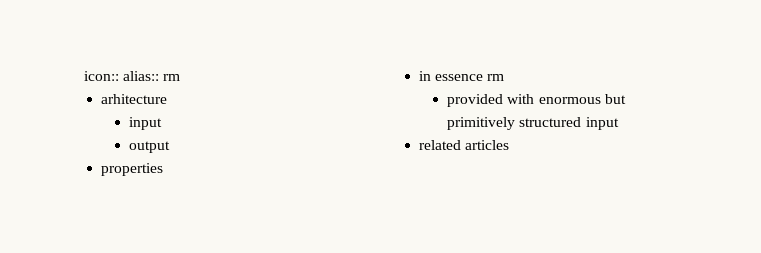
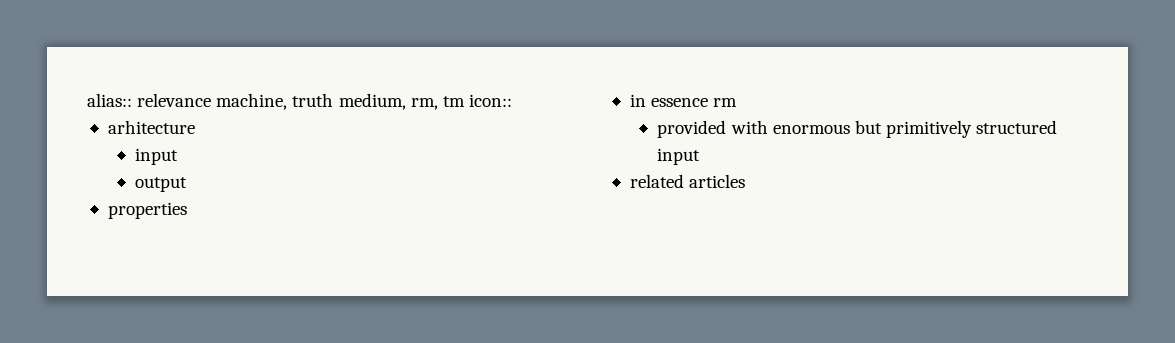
(84, 76) none -> [87,93,465,110] alias:: relevance machine, truth medium, rm, tm
[123,71,181,81] alias:: rm -> (512, 100) none

